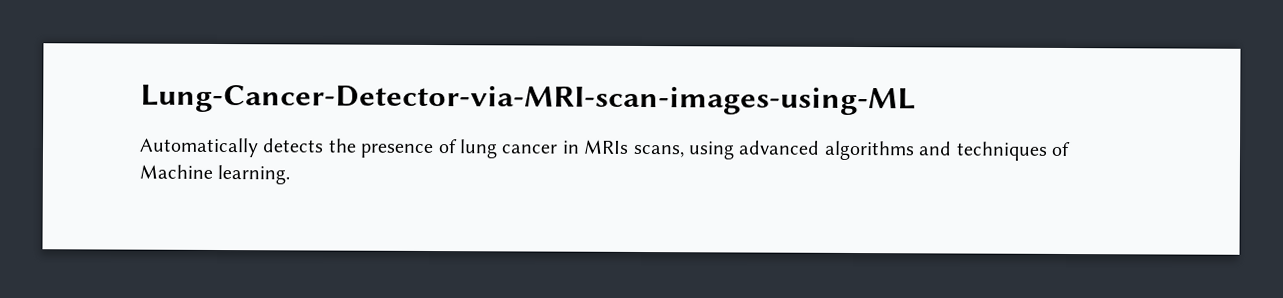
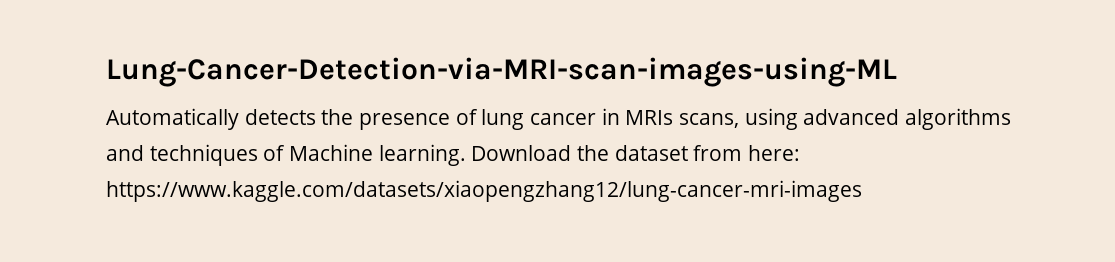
[140,83,916,116] Lung-Cancer-Detector-via-MRI-scan-images-using-ML -> [106,57,897,87] Lung-Cancer-Detection-via-MRI-scan-images-using-ML
(291, 175) none -> [471,145,801,161] [106,180,862,202] Download the dataset from here: https://www.kaggle.com/datasets/xiaopengzhang12/lung-cancer-mri-images

